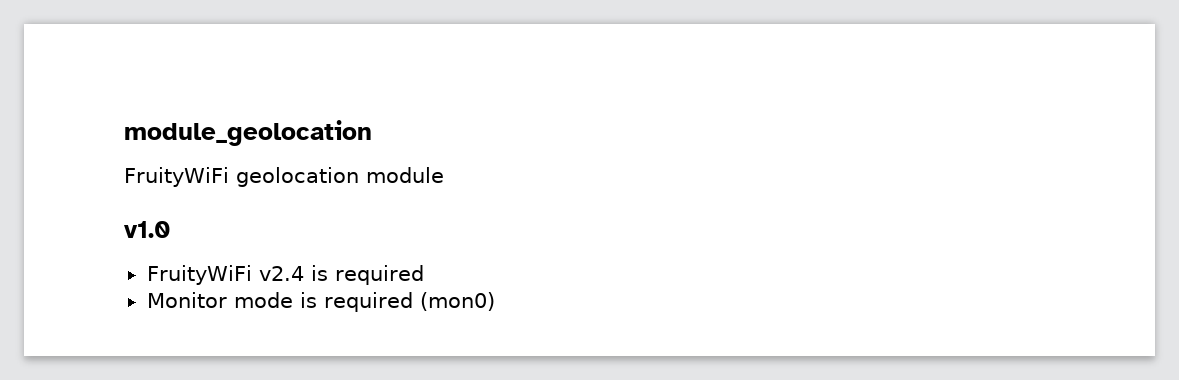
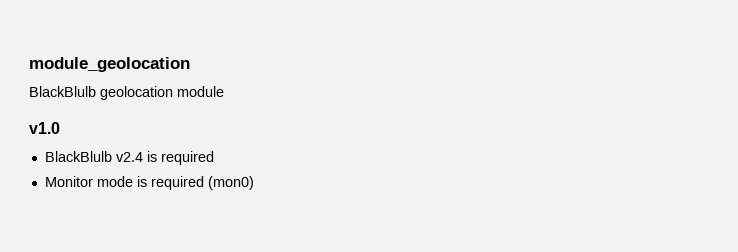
[124,167,229,187] FruityWiFi -> [29,86,96,97] BlackBlulb
[146,265,252,285] FruityWiFi -> [44,151,112,162] BlackBlulb

